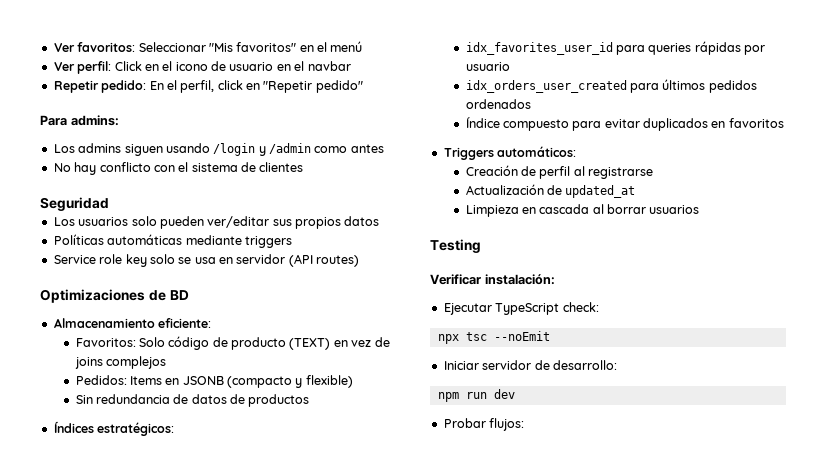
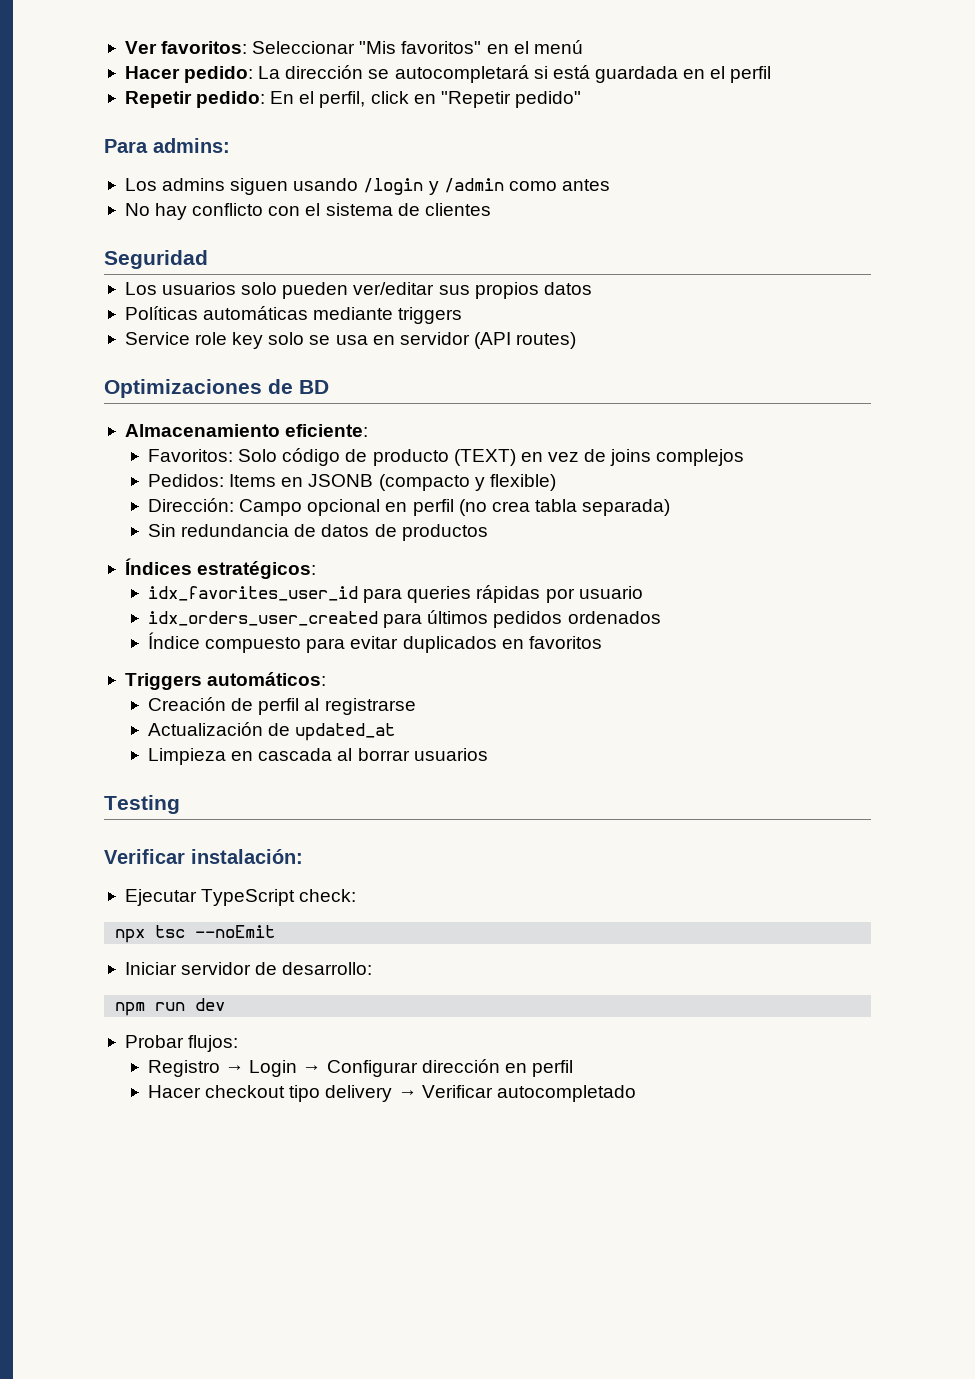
[53,61,351,74] Ver perfil: Click en el icono de usuario en el navbar -> [124,65,772,83] Hacer pedido: La dirección se autocompletará si está guardada en el perfil
(353, 381) none -> [148,498,671,516] // Dirección: Campo opcional en perfil (no crea tabla separada)
(525, 424) none -> [148,1059,574,1077] [148,1085,636,1102] // Registro → Login → Configurar dirección en perfil // Hacer checkout tipo delivery → Verificar autocompletado

